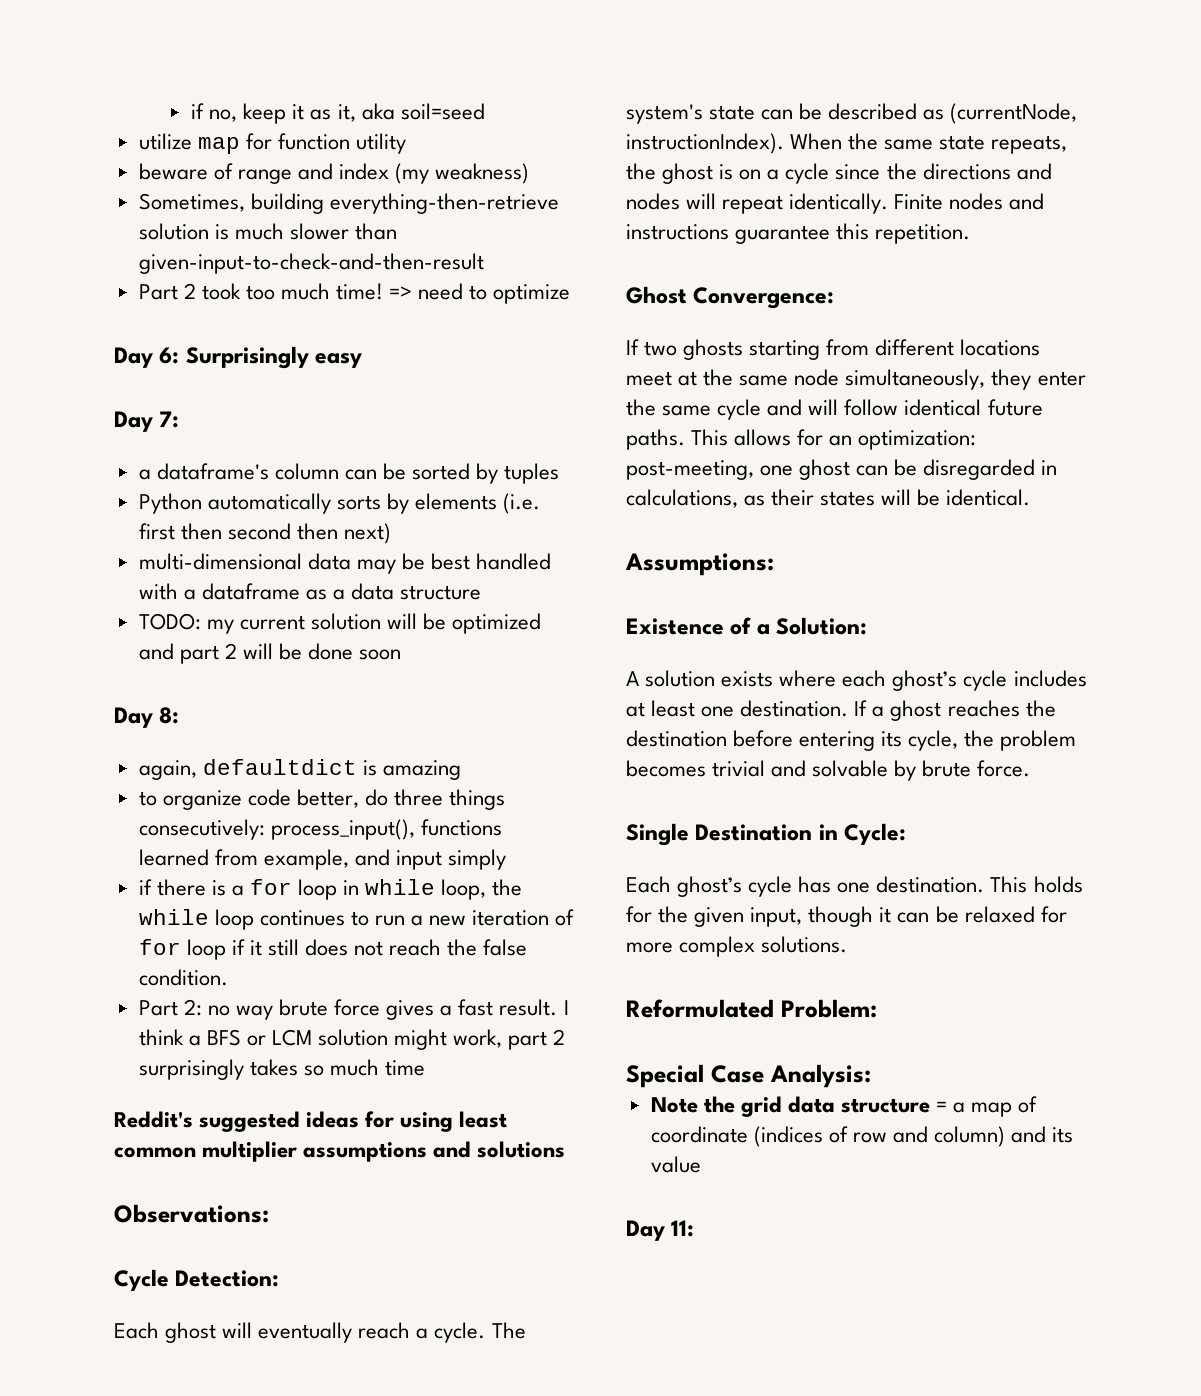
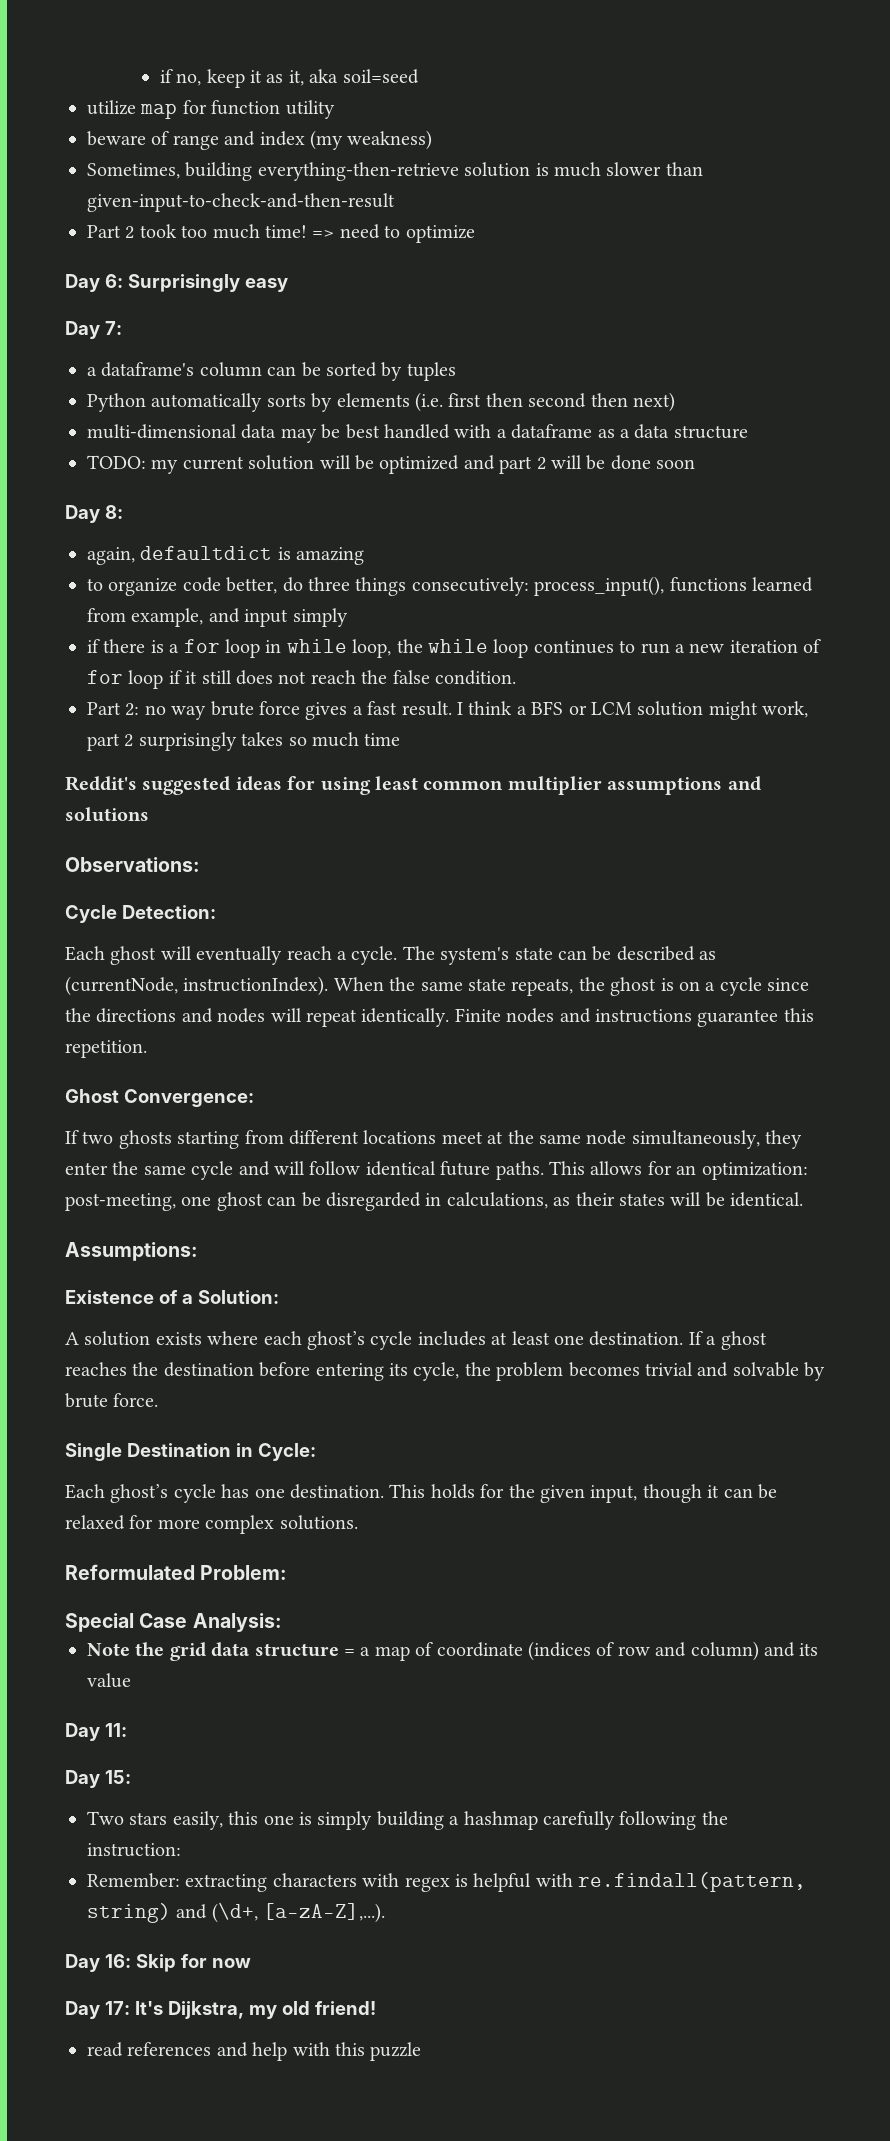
(695, 1228) none -> [65,1770,131,1788] [87,1811,728,1830] [87,1843,181,1857] [87,1872,807,1892] [87,1902,386,1923] [65,1954,251,1972] [65,2001,376,2019] [87,2042,422,2061] // Day 15: // Two stars easily, this one is simply building a hashmap carefully following the instruction: // Remember: extracting characters with regex is helpful with re.findall(pattern, string) and (\d+, [a-zA-Z],...). // Day 16: Skip for now // Day 17: It's Dijkstra, my old friend! // read references and help with this puzzle

